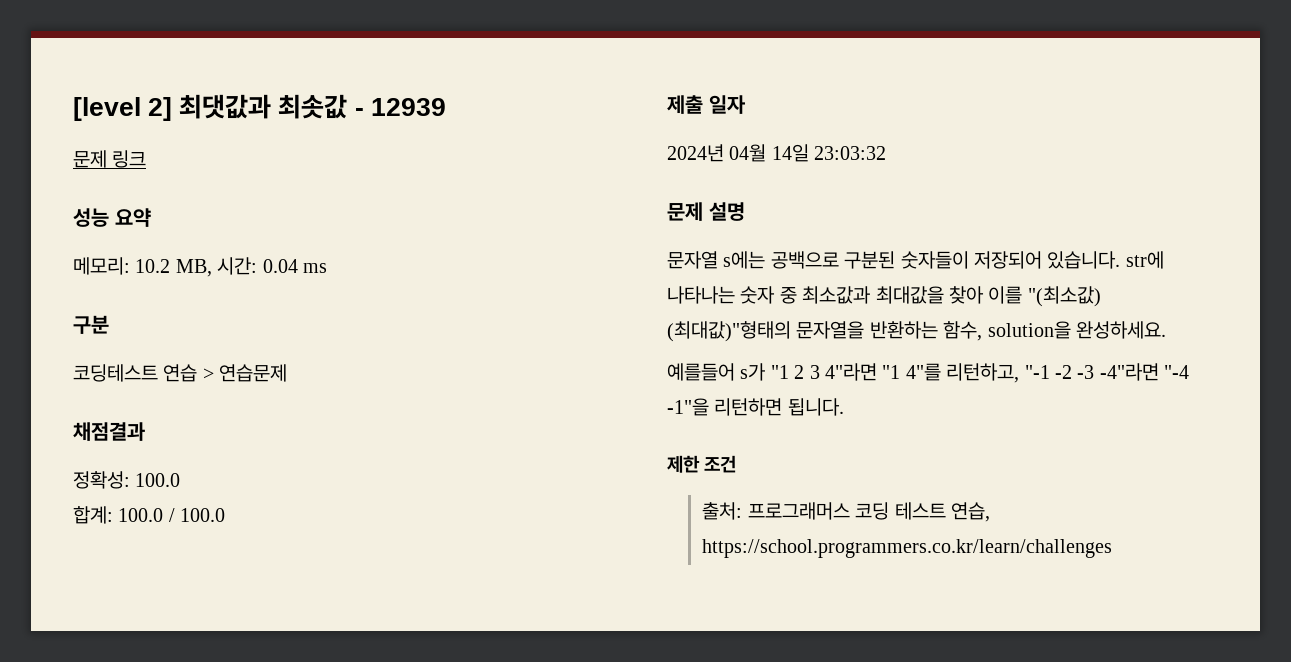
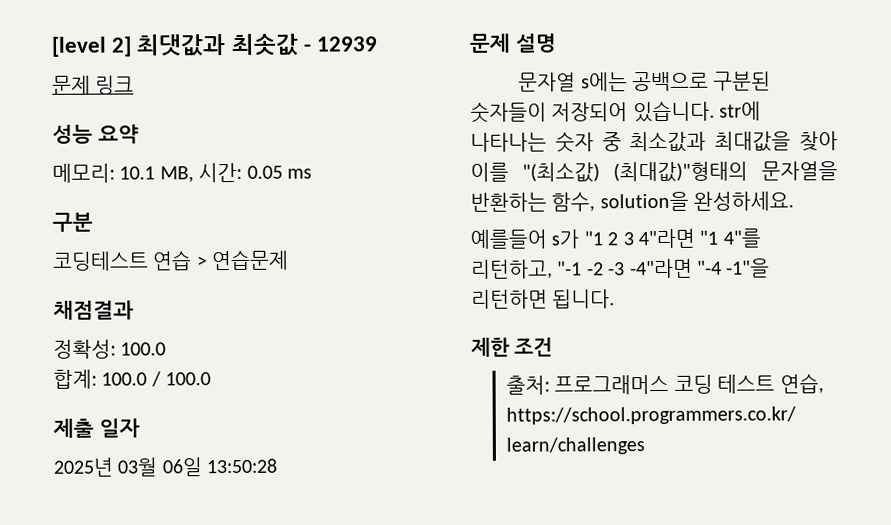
[135,259,171,273] 10.2 -> [119,166,156,180] 10.1
[262,259,298,273] 0.04 -> [246,165,283,179] 0.05
[667,144,887,162] 2024년 04월 14일 23:03:32 -> [53,457,278,477] 2025년 03월 06일 13:50:28

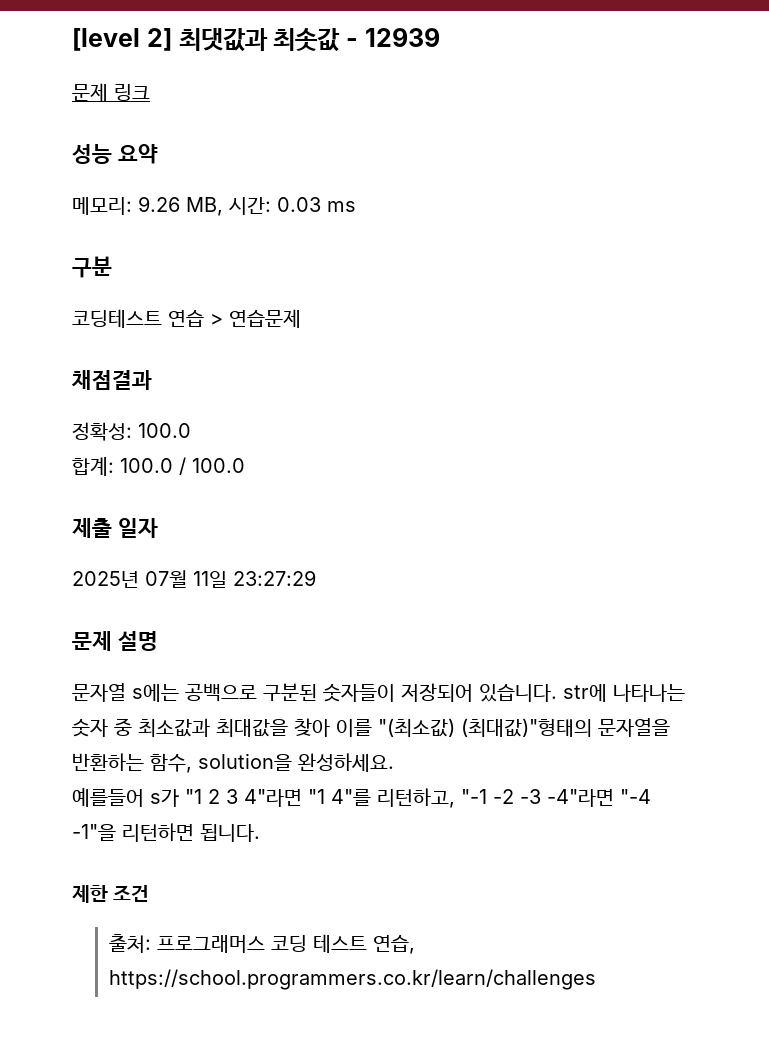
[119,166,156,180] 10.1 -> [138,196,180,212] 9.26
[246,165,283,179] 0.05 -> [277,197,321,212] 0.03
[117,457,278,477] 03월 06일 13:50:28 -> [145,570,316,588] 07월 11일 23:27:29

